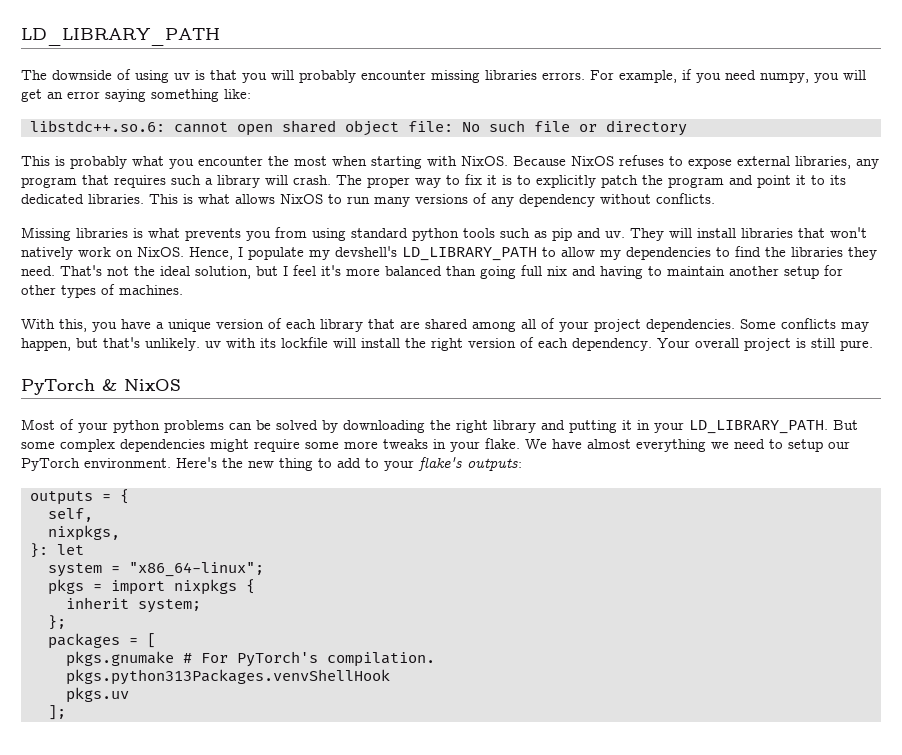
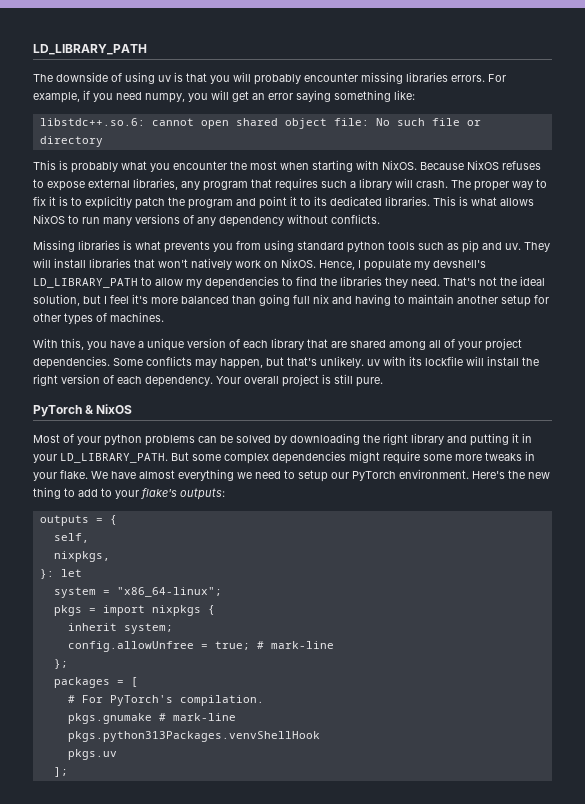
(201, 606) none -> [67,641,334,652] // config.allowUnfree = true; # mark-line
[66,651,174,667] pkgs.gnumake -> (138, 682) none
(435, 659) none -> [67,713,236,724] // pkgs.gnumake # mark-line

